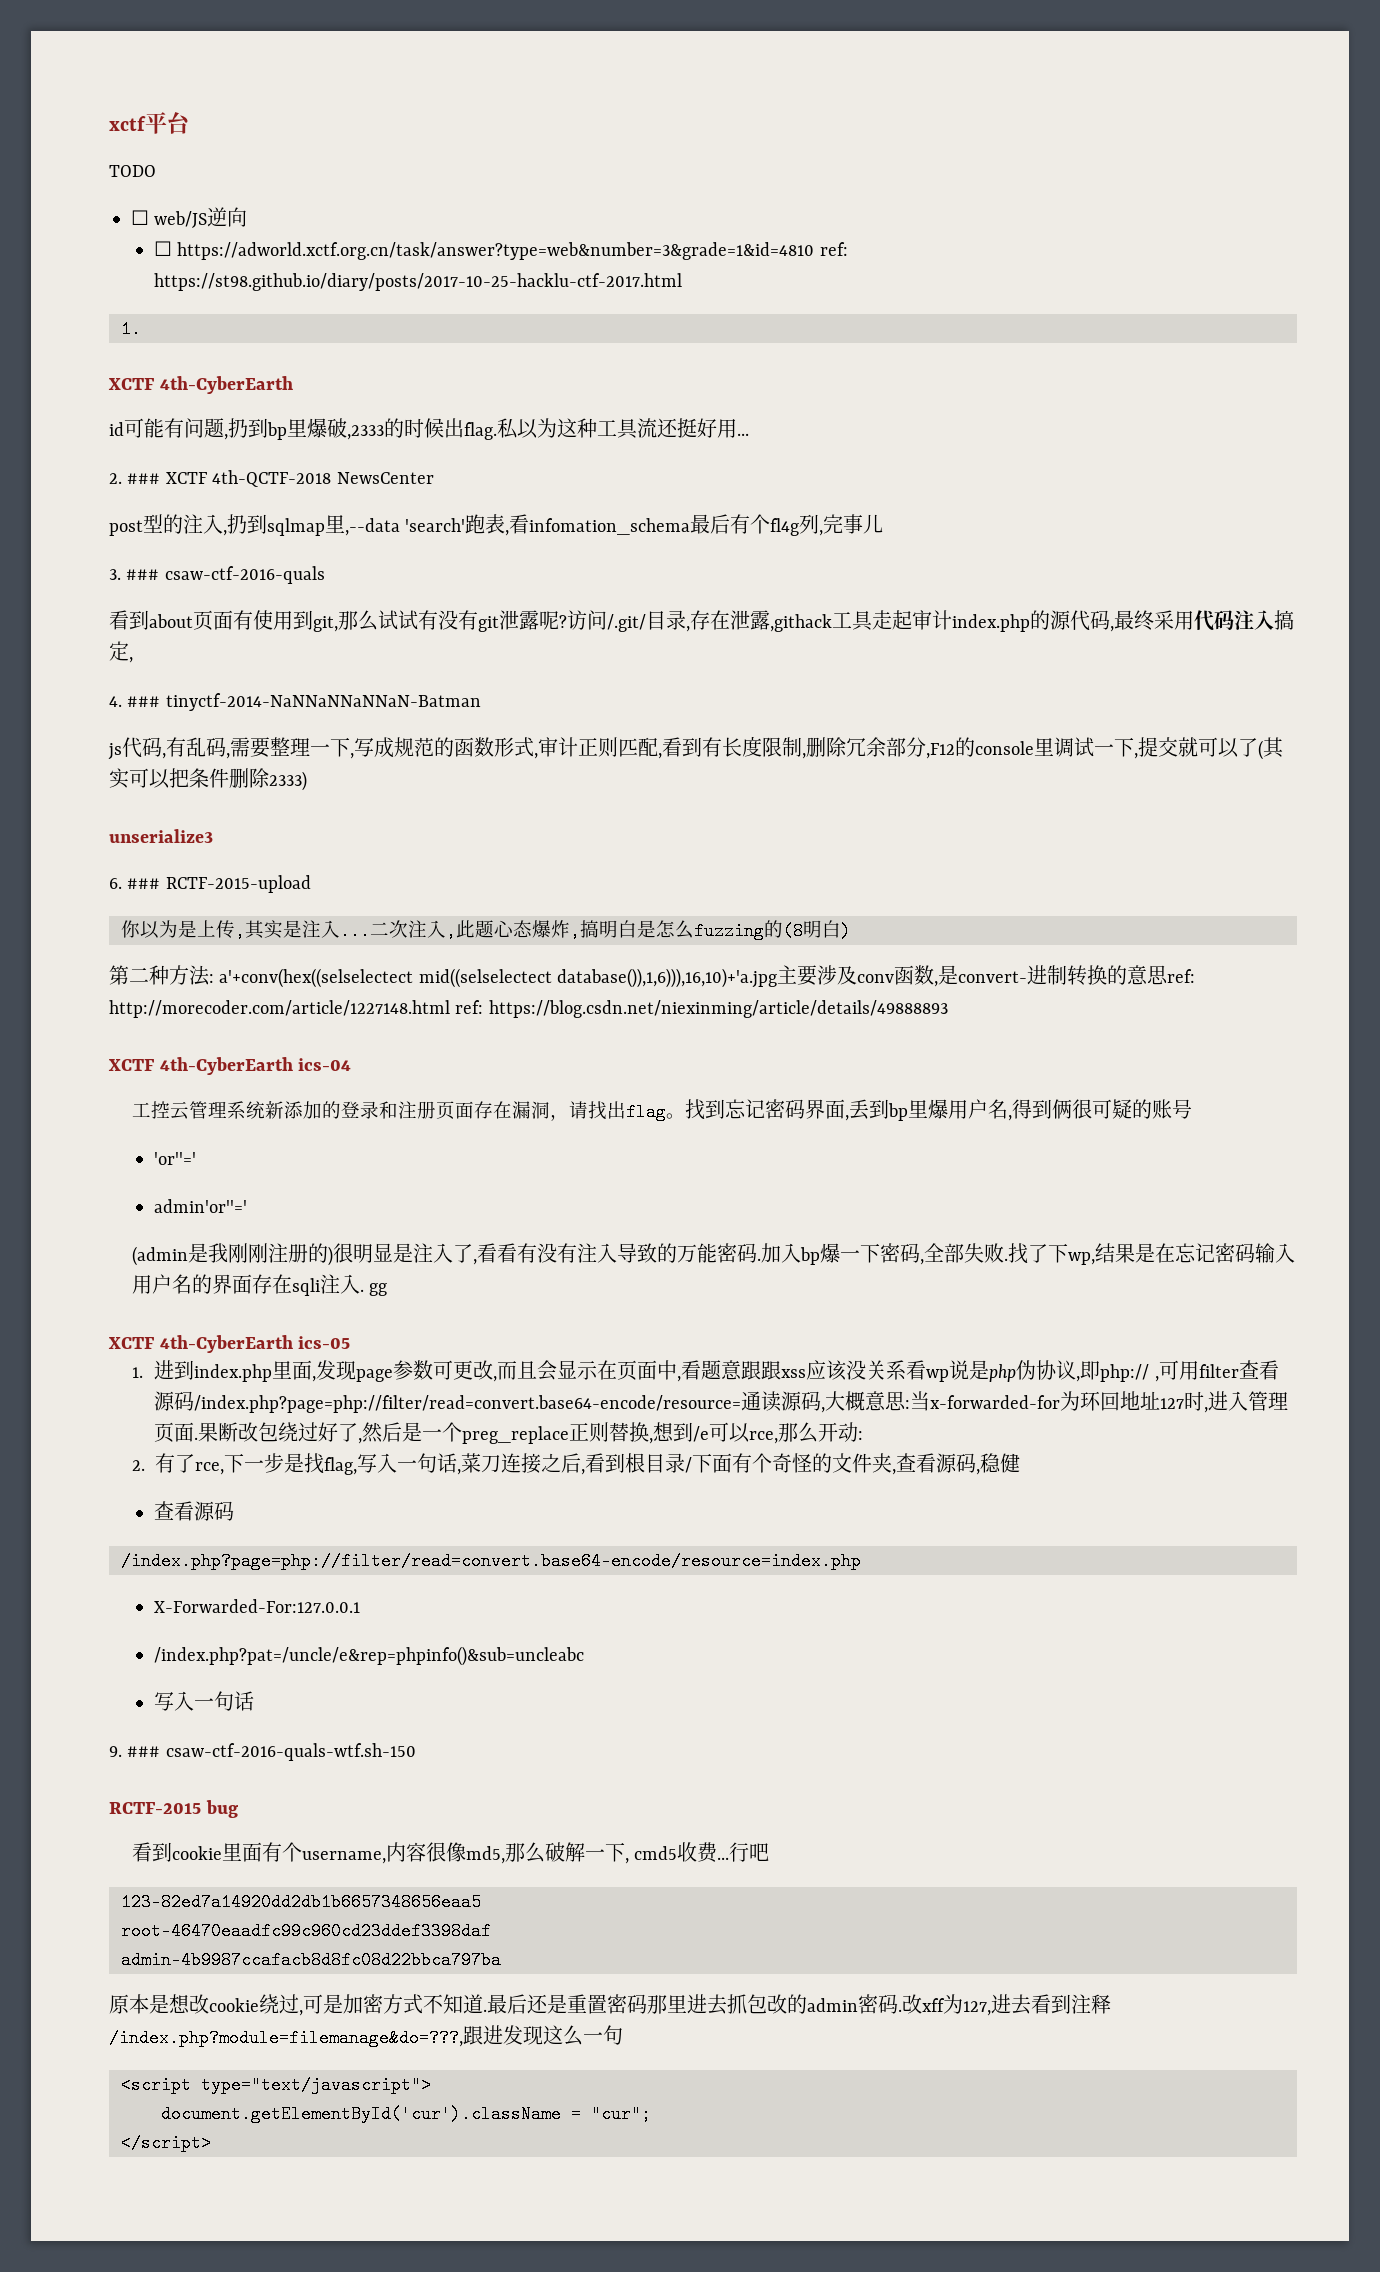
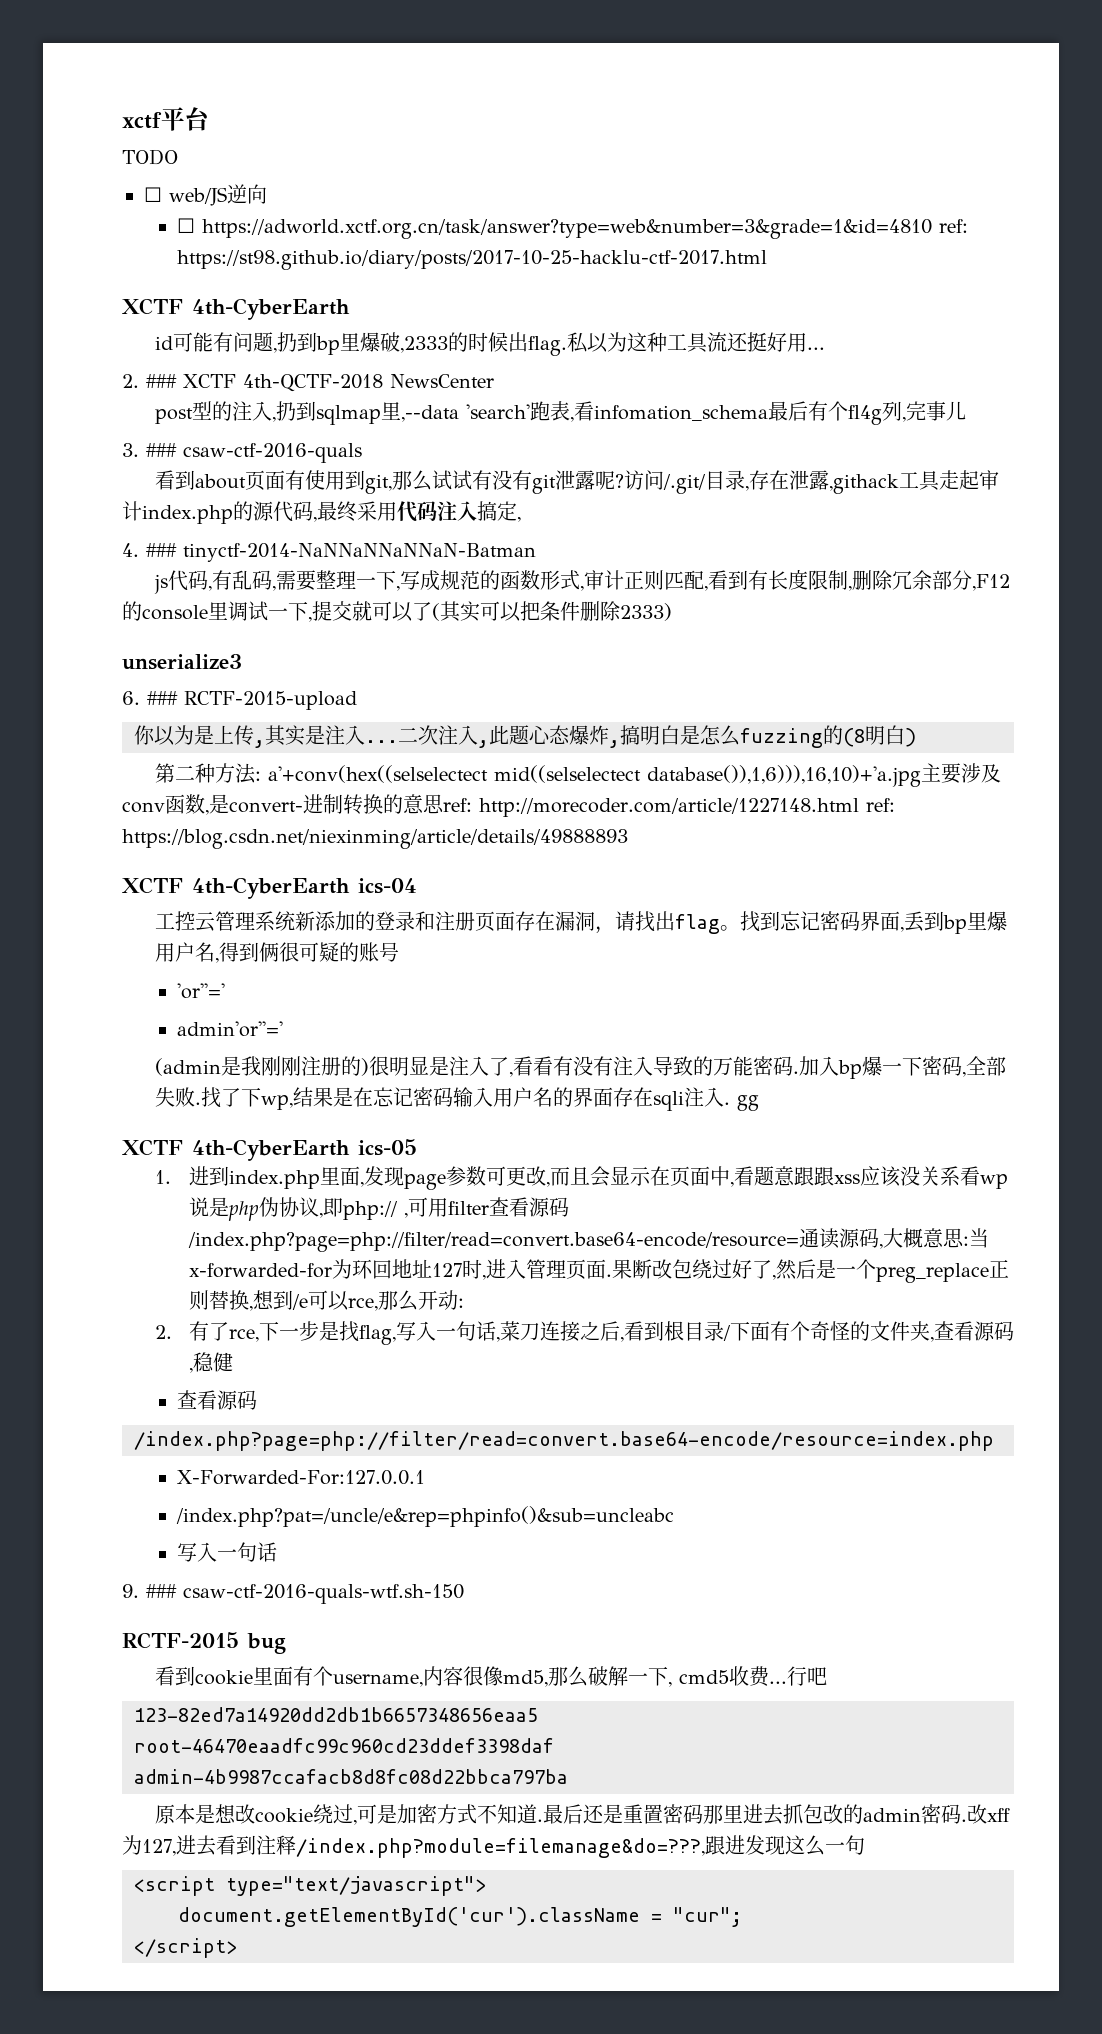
[121,320,141,338] // 1. -> (768, 260) none

